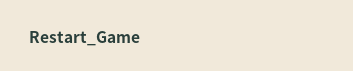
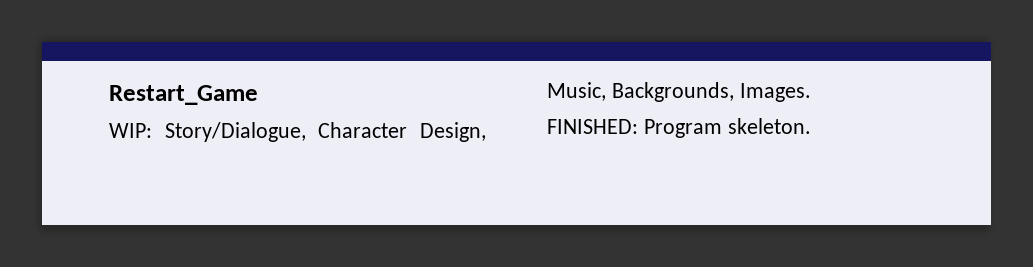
(140, 38) none -> [109,122,486,142] [547,82,811,102] [547,118,811,138] // WIP: Story/Dialogue, Character Design, Music, Backgrounds, Images. // FINISHED: Program skeleton.

